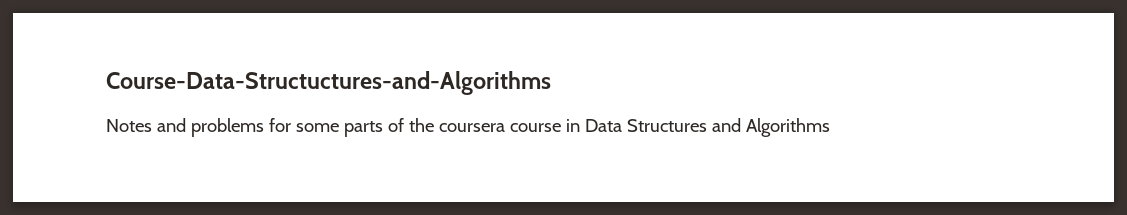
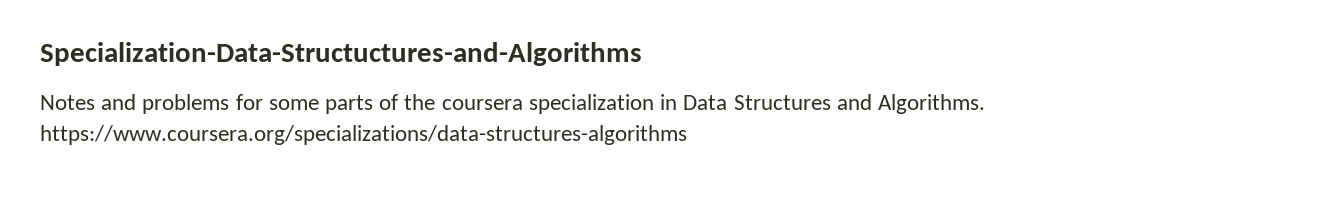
[106,71,551,95] Course-Data-Structuctures-and-Algorithms -> [40,42,642,66] Specialization-Data-Structuctures-and-Algorithms
[509,123,561,132] course -> [528,94,654,114] specialization
[745,118,830,137] Algorithms -> [877,94,985,114] [40,125,687,145] Algorithms. https://www.coursera.org/specializations/data-structures-algorithms

